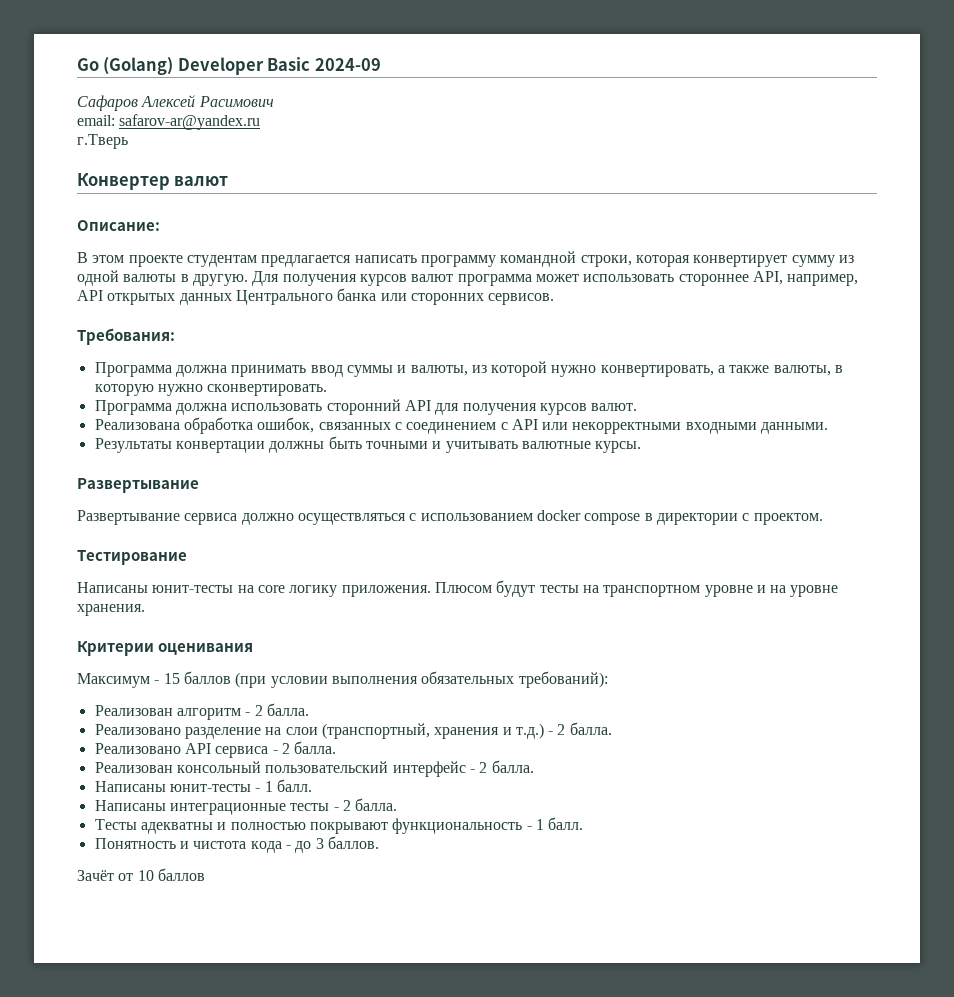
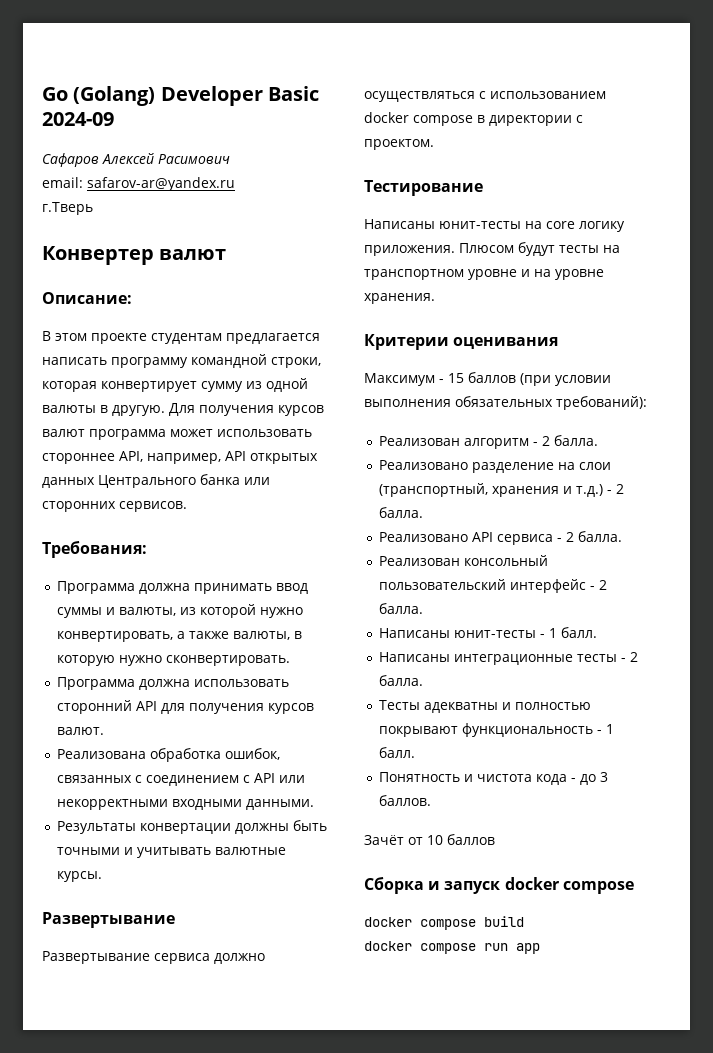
(205, 874) none -> [364,877,634,894] [364,916,524,930] [364,941,540,954] // Сборка и запуск docker compose // docker compose build // docker compose run app

